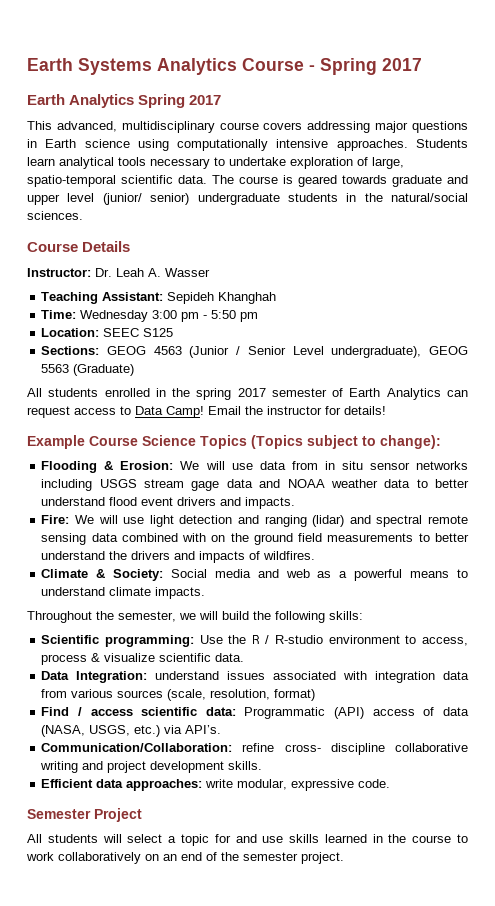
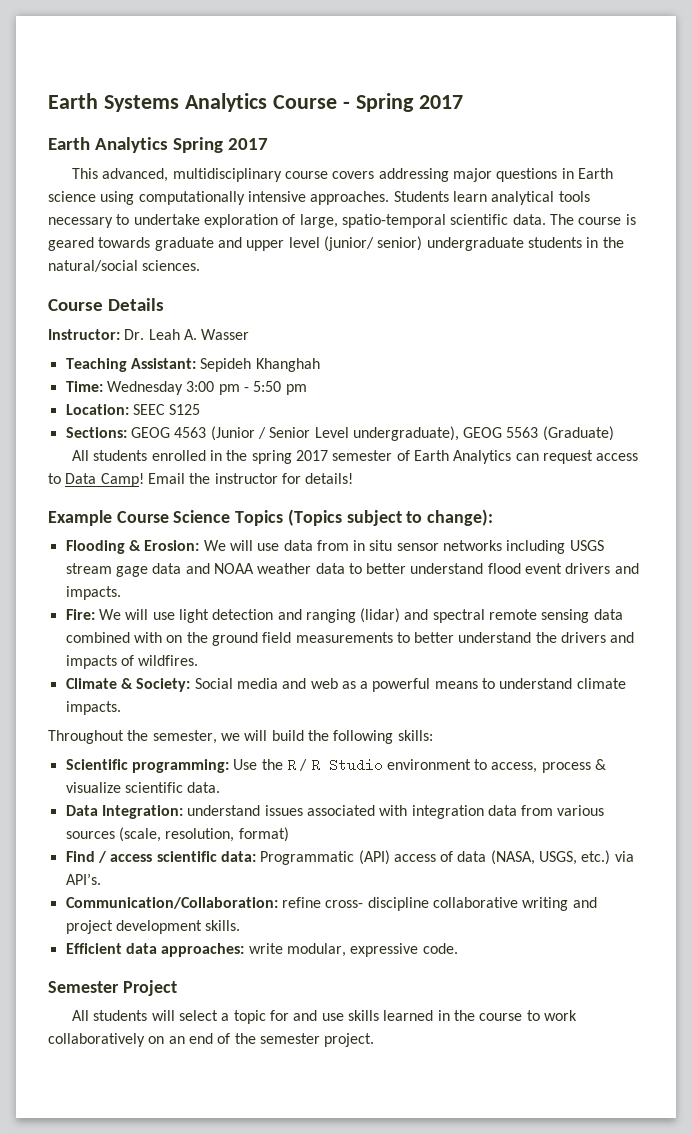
[275,635,324,644] R-studio -> [310,758,383,772] R Studio

